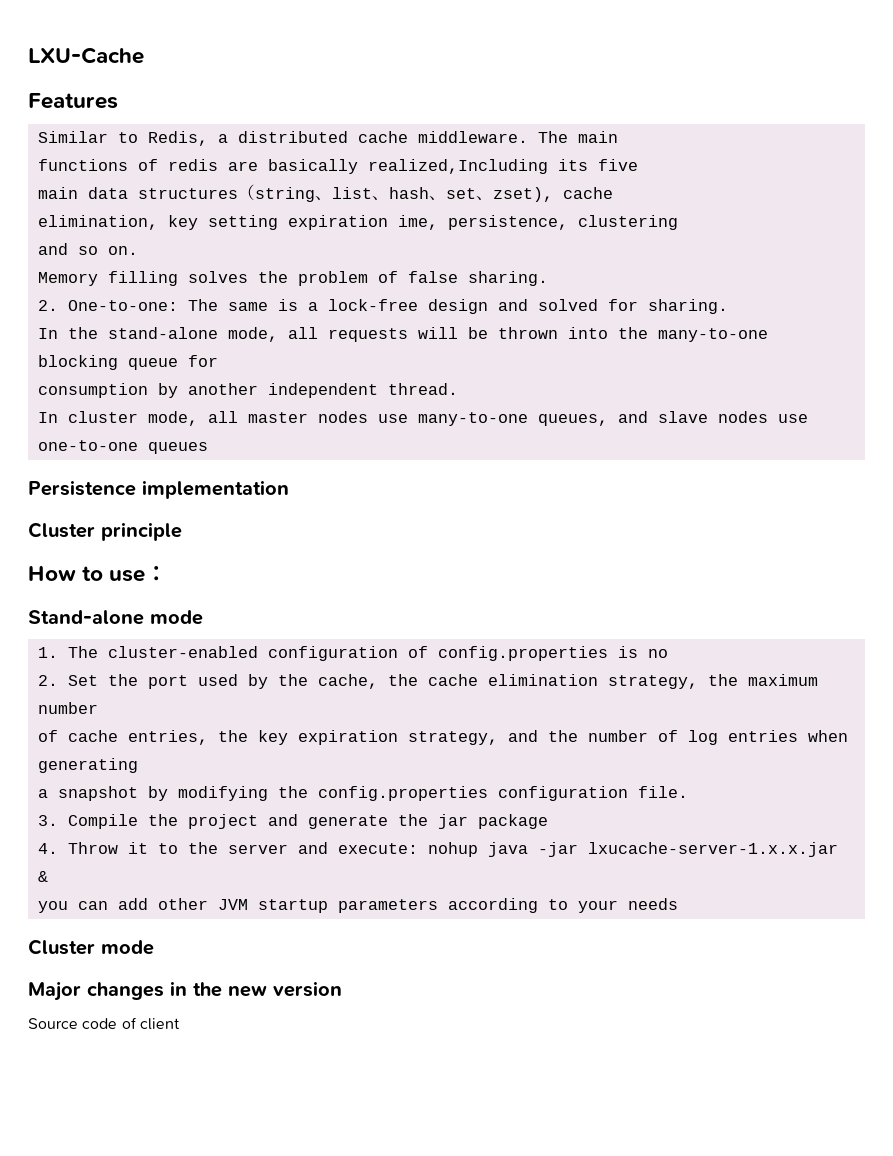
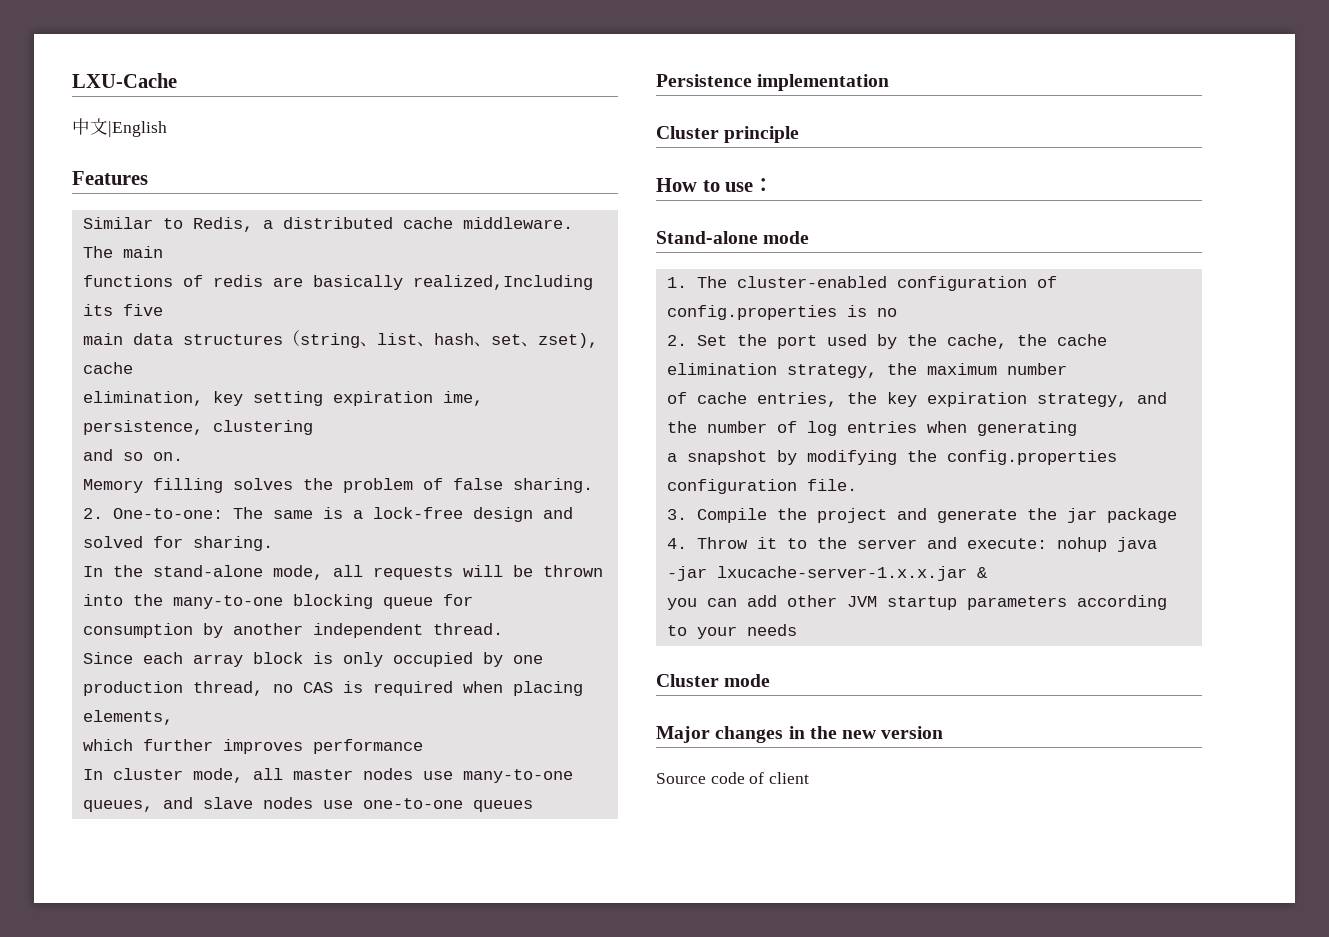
(144, 55) none -> [72,118,167,137] // 中文|English
(458, 389) none -> [82,652,543,667] [82,681,583,696] [82,710,173,725] [82,739,423,754] // Since each array block is only occupied by one production thread, no CAS is required when placing elements, // which further improves performance

